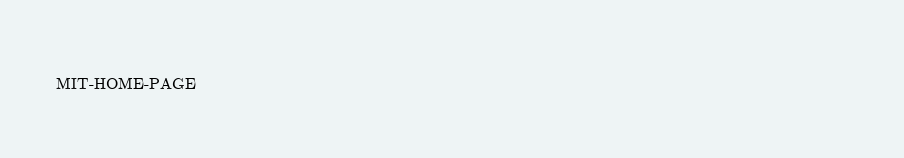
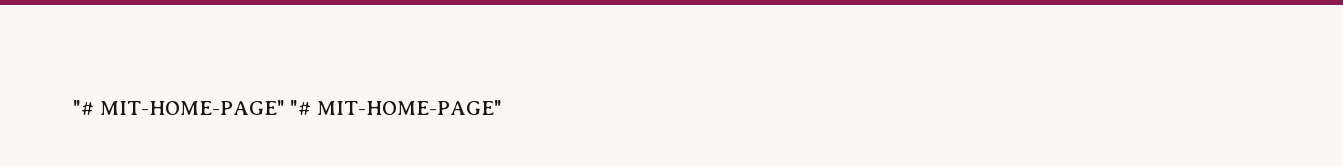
[56,77,196,89] MIT-HOME-PAGE -> [73,100,502,115] "# MIT-HOME-PAGE" "# MIT-HOME-PAGE"

